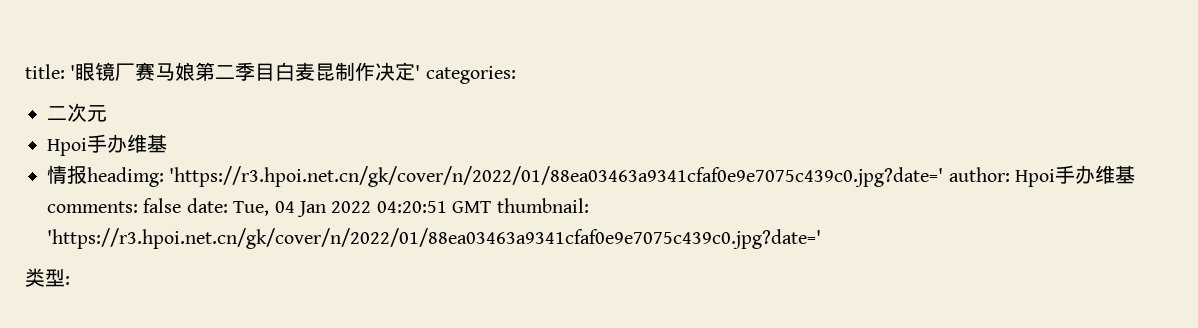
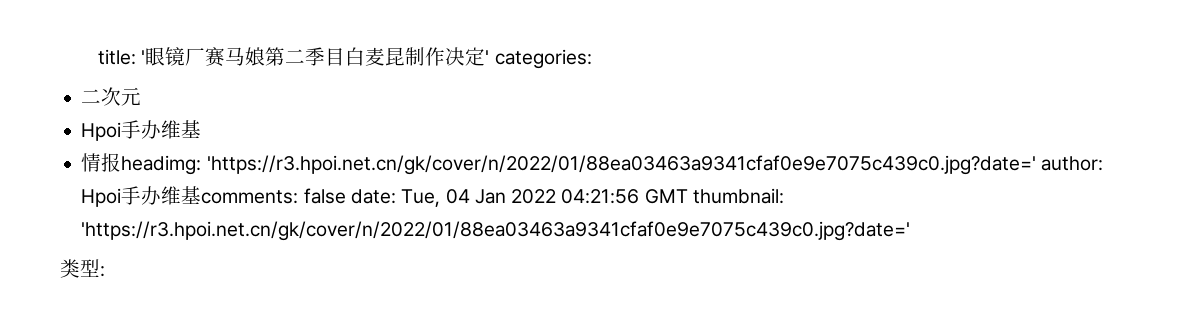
[376,201,447,213] 04:20:51 -> [561,189,640,204] 04:21:56

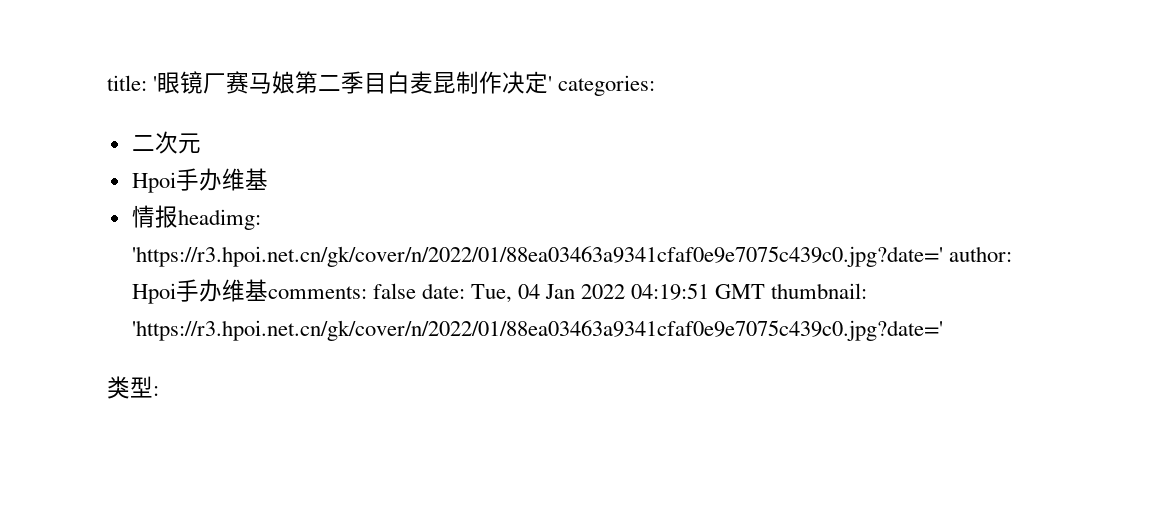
[561,189,640,204] 04:21:56 -> [631,283,710,300] 04:19:51

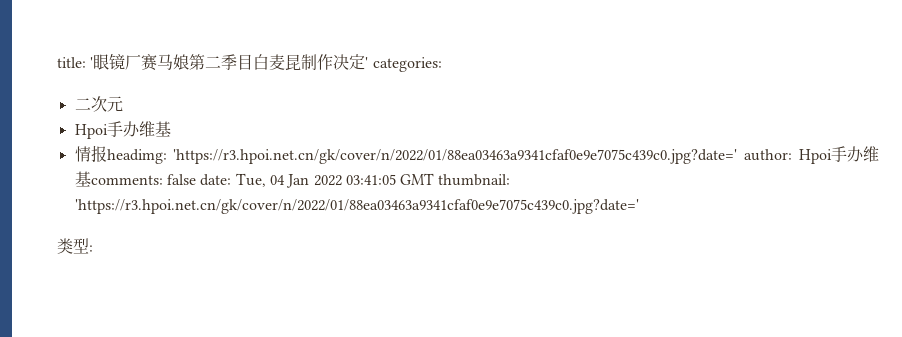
[631,283,710,300] 04:19:51 -> [345,174,396,185] 03:41:05

